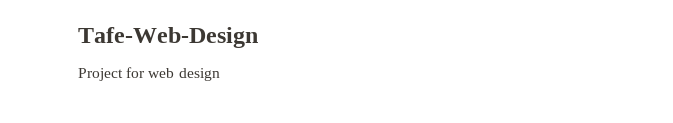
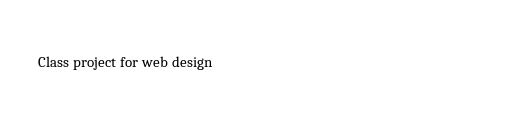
[78,27,258,48] [78,68,123,81] Tafe-Web-Design // Project -> [38,56,116,70] Class project

